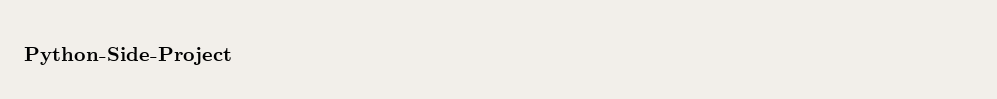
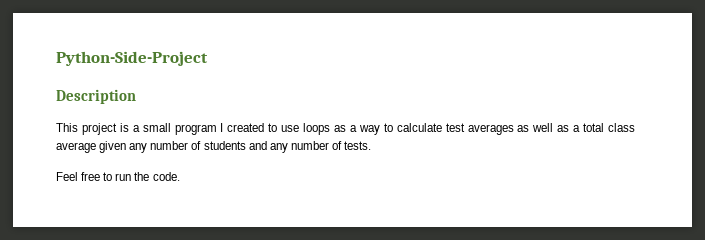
(232, 56) none -> [56,89,136,104] [56,123,636,135] [56,141,372,153] [56,172,180,181] // Description // This project is a small program I created to use loops as a way to calculate test averages as well as a total class average given any number of students and any number of tests. // Feel free to run the code.

